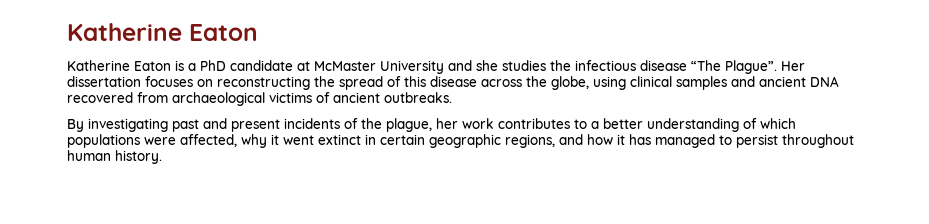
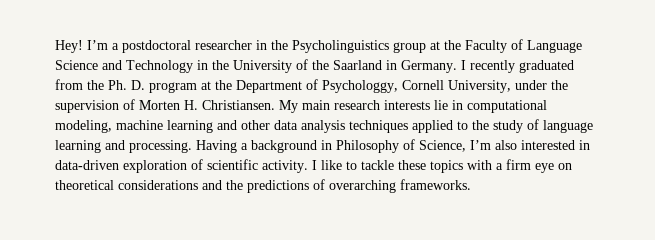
[67,23,258,41] [67,60,805,74] [67,76,839,90] [67,92,452,106] [67,118,796,132] [67,134,854,148] [67,150,162,164] Katherine Eaton // Katherine Eaton is a PhD candidate at McMaster University and she studies the infectious disease “The Plague”. Her dissertation focuses on reconstructing the spread of this disease across the globe, using clinical samples and ancient DNA recovered from archaeological victims of ancient outbreaks. // By investigating past and present incidents of the plague, her work contributes to a better understanding of which populations were affected, why it went extinct in certain geographic regions, and how it has managed to persist throughout human history. -> [55,39,582,53] [55,59,574,73] [55,79,568,93] [55,99,547,113] [55,119,593,133] [55,139,590,153] [55,159,572,173] [55,179,471,193] Hey! I’m a postdoctoral researcher in the Psycholinguistics group at the Faculty of Language Science and Technology in the University of the Saarland in Germany. I recently graduated from the Ph. D. program at the Department of Psychologgy, Cornell University, under the supervision of Morten H. Christiansen. My main research interests lie in computational modeling, machine learning and other data analysis techniques applied to the study of language learning and processing. Having a background in Philosophy of Science, I’m also interested in data-driven exploration of scientific activity. I like to tackle these topics with a firm eye on theoretical considerations and the predictions of overarching frameworks.

